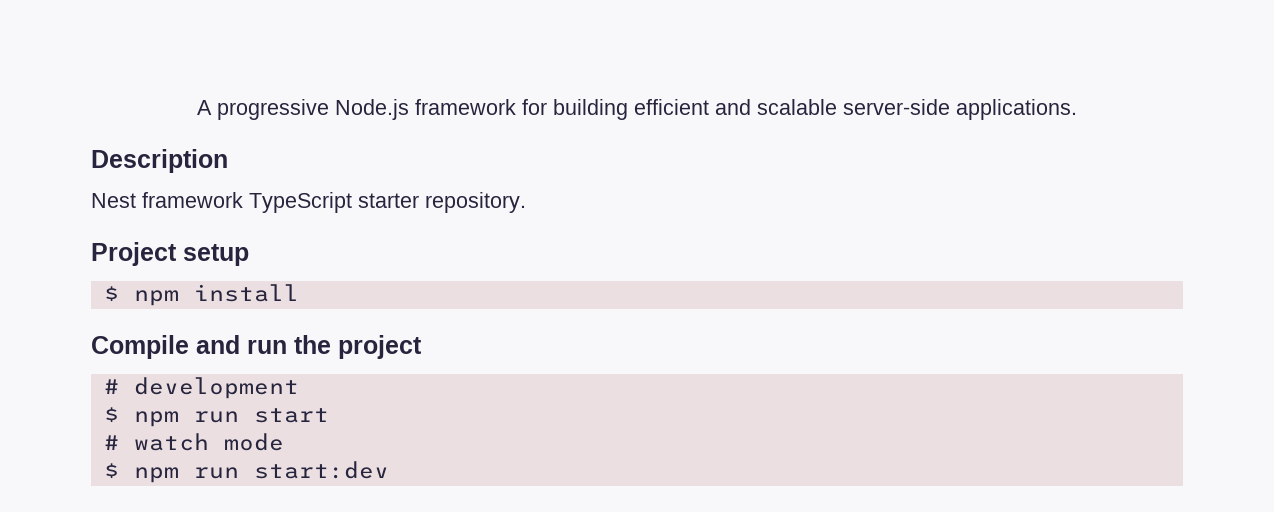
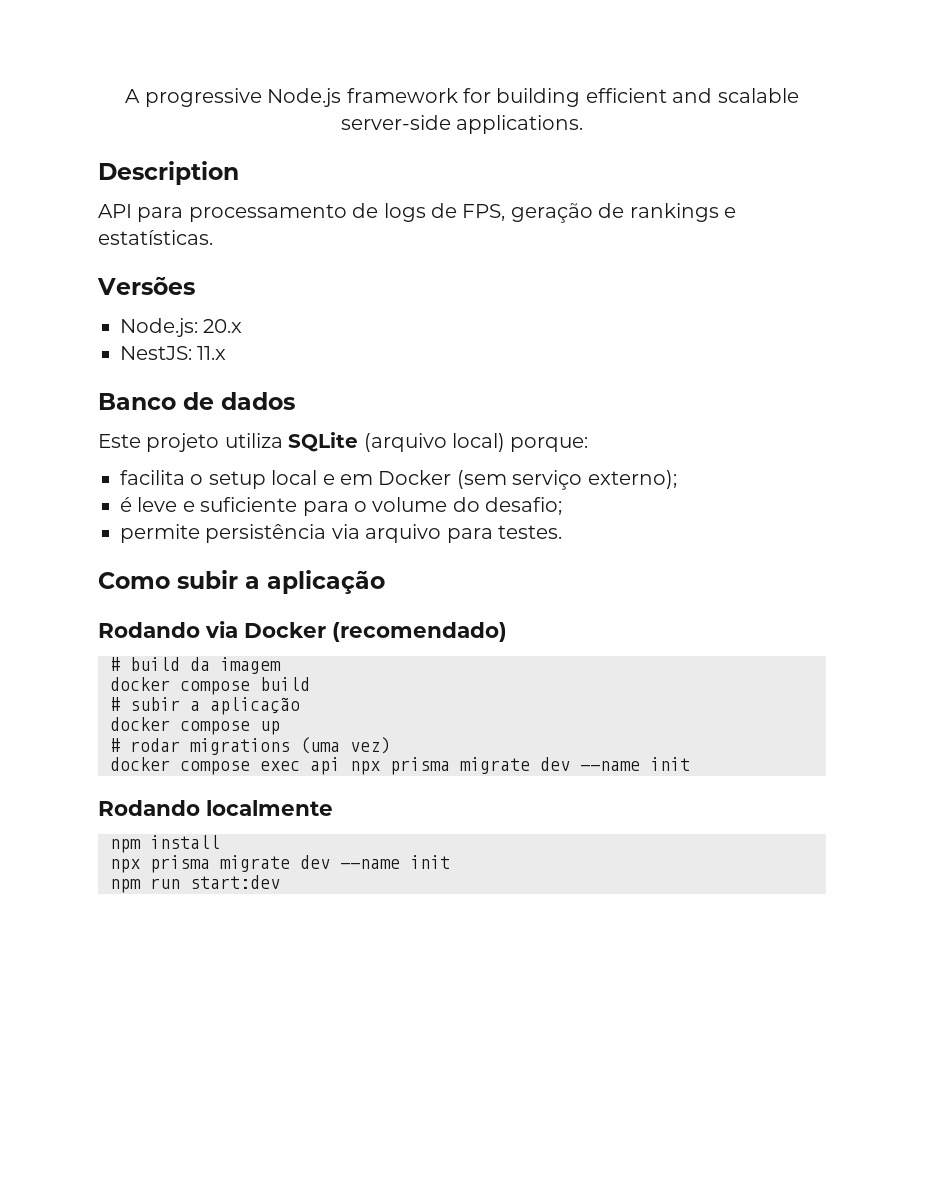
[91,192,526,213] [91,242,249,266] [103,284,299,306] [91,335,422,359] [103,377,299,399] [103,407,329,427] [103,433,284,451] [103,463,119,478] Nest framework TypeScript starter repository. // Project setup // $ npm install // Compile and run the project // # development // $ npm run start // # watch mode // $ -> [98,203,736,223] [98,230,213,245] [97,276,195,295] [120,318,243,337] [120,346,227,360] [98,392,295,410] [98,432,589,452] [120,470,677,490] [120,497,563,516] [120,524,562,543] [98,570,385,594] [98,621,507,642] [110,657,281,674] [110,677,310,695] [110,697,300,715] [110,717,280,735] [110,737,390,755] [110,757,690,775] [98,800,333,816] [110,835,220,853] [110,855,450,873] API para processamento de logs de FPS, geração de rankings e estatísticas. // Versões // Node.js: 20.x // NestJS: 11.x // Banco de dados // Este projeto utiliza SQLite (arquivo local) porque: // facilita o setup local e em Docker (sem serviço externo); // é leve e suficiente para o volume do desafio; // permite persistência via arquivo para testes. // Como subir a aplicação // Rodando via Docker (recomendado) // # build da imagem // docker compose build // # subir a aplicação // docker compose up // # rodar migrations (uma vez) // docker compose exec api npx prisma migrate dev --name init // Rodando localmente // npm install // npx prisma migrate dev --name init //

